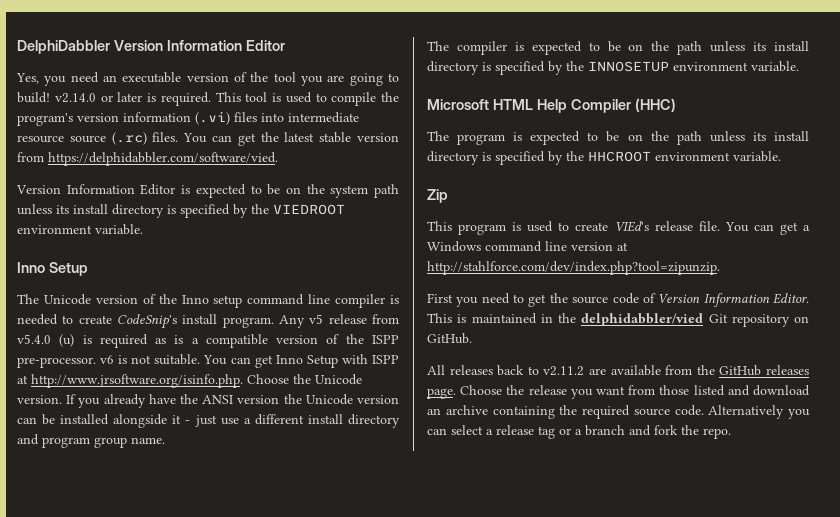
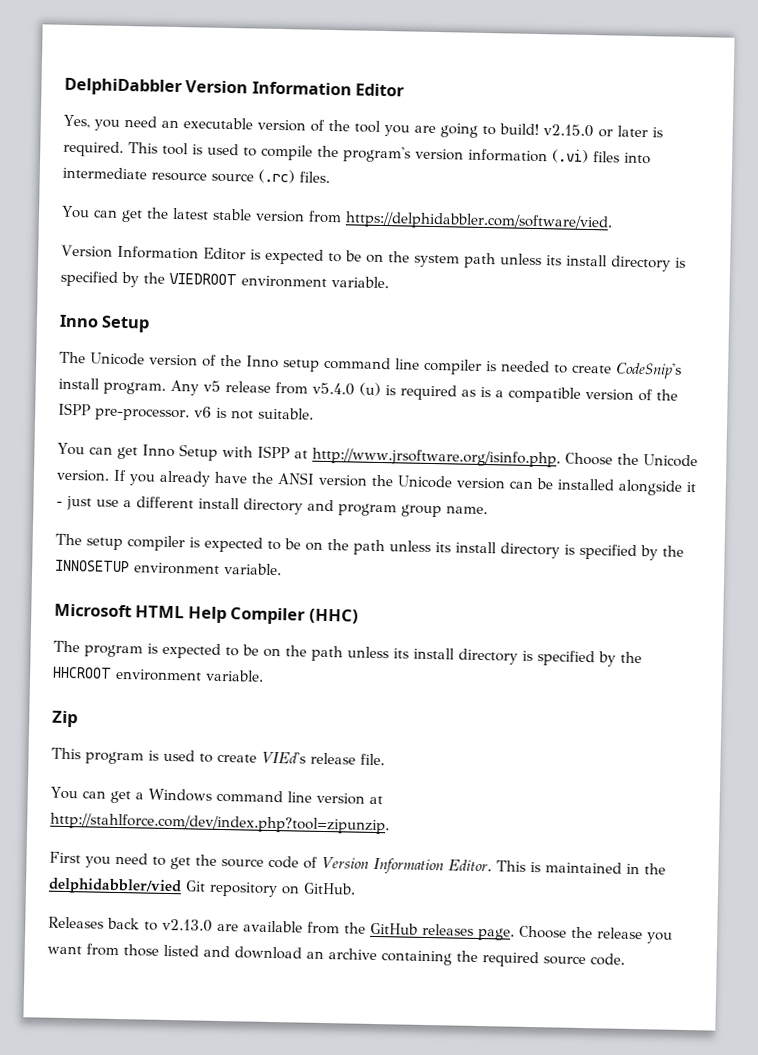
[54,93,96,103] v2.14.0 -> [542,124,594,138] v2.15.0
(179, 137) none -> (330, 177) //
(201, 359) none -> (314, 413) //
(449, 46) none -> [86,537,123,551] setup
(720, 226) none -> (385, 759) //
[427,365,493,375] All releases -> [48,916,104,929] Releases
[543,366,585,376] v2.11.2 -> [162,918,213,932] v2.13.0
[708,405,810,419] [427,425,731,439] Alternatively you can select a release tag or a branch and fork the repo. -> (625, 959) none

